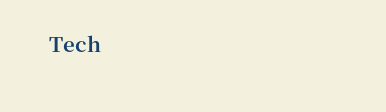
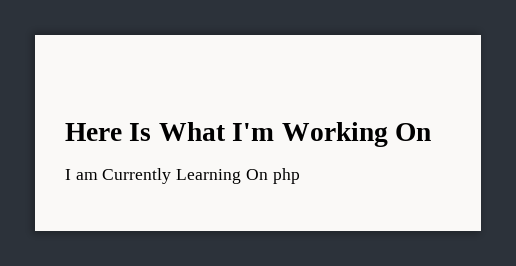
[49,35,101,52] Tech -> [65,122,432,147] [65,168,300,184] Here Is What I'm Working On // I am Currently Learning On php

